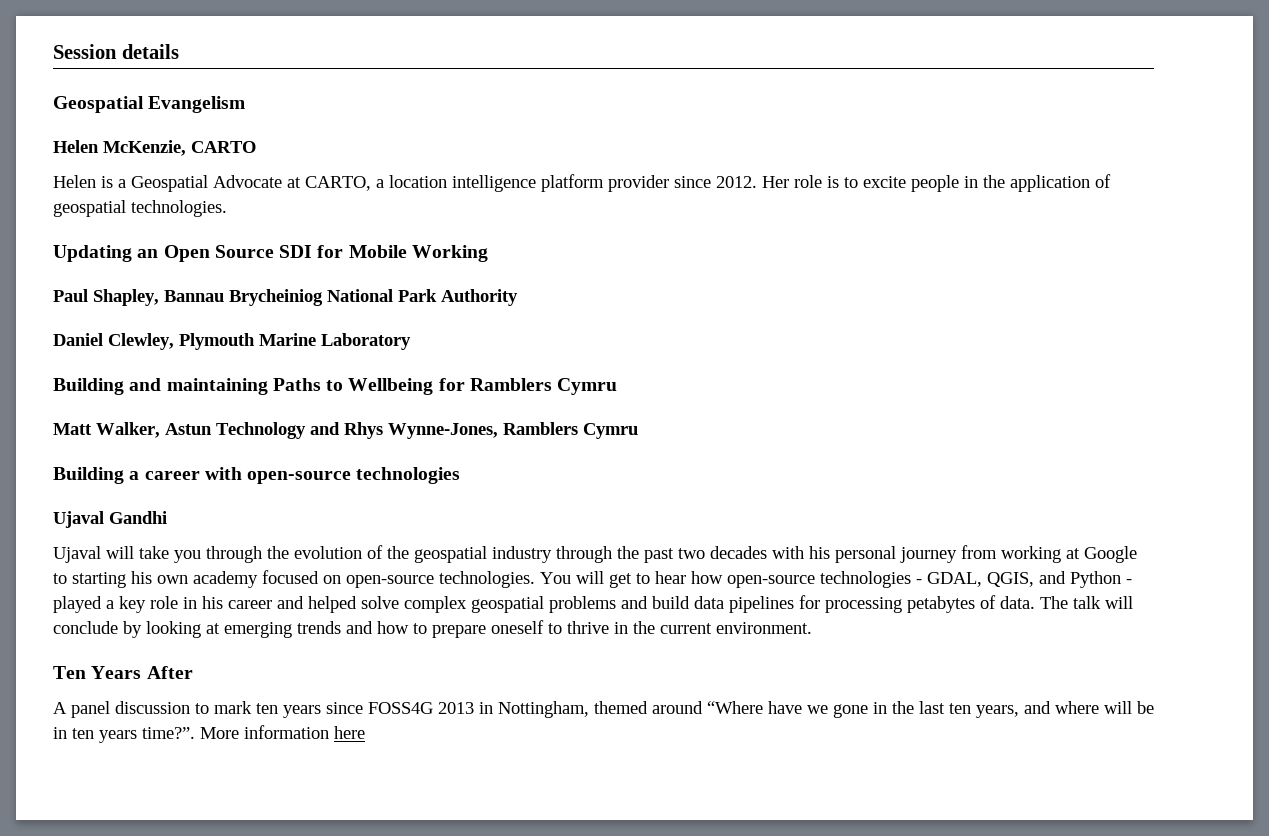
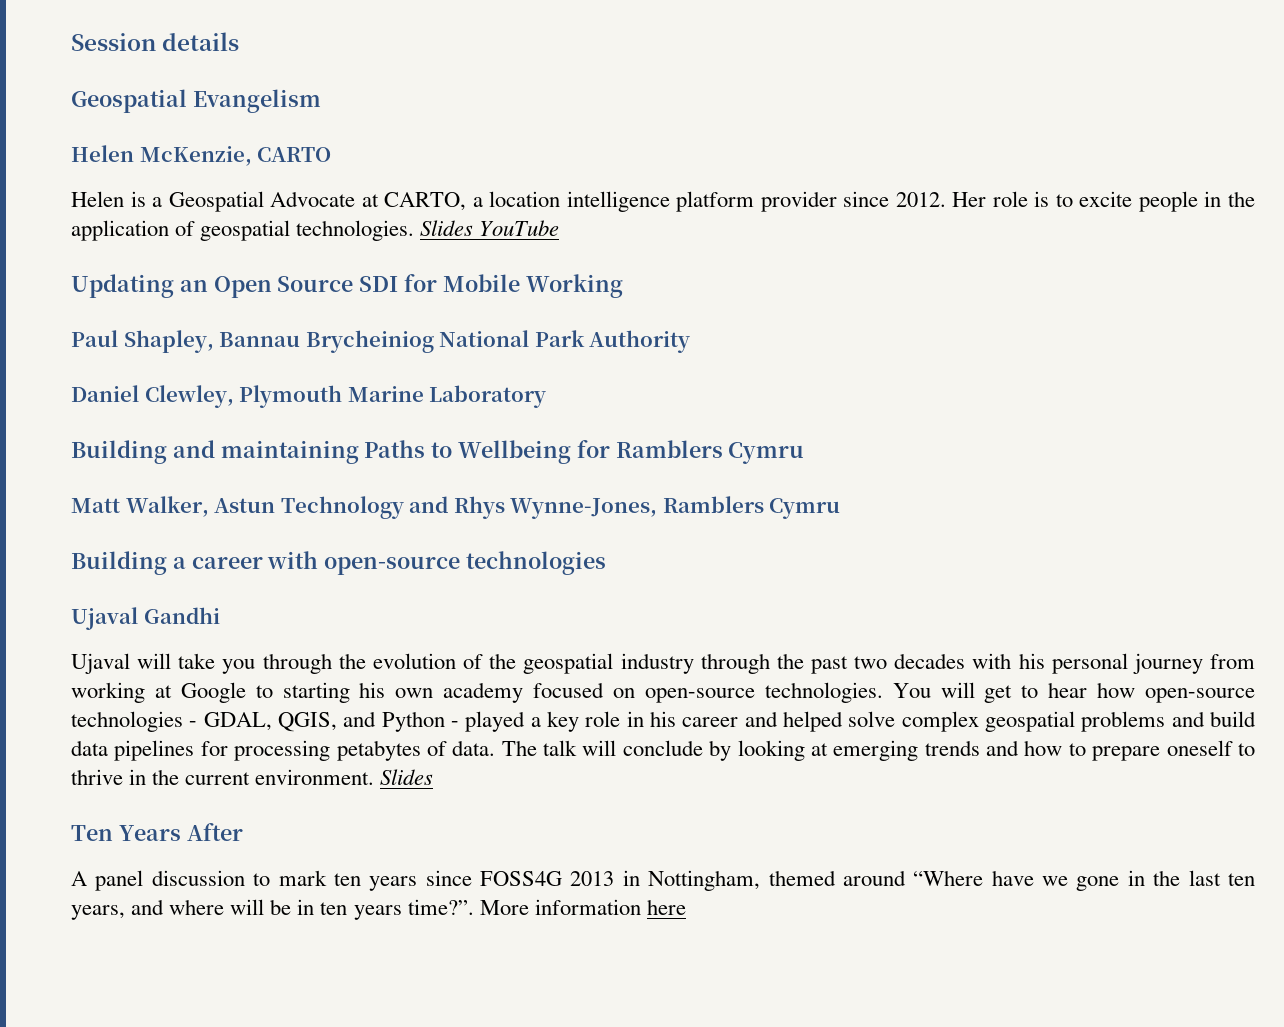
(227, 208) none -> [420,220,560,236] Slides YouTube
(812, 628) none -> [380,769,434,785] Slides

